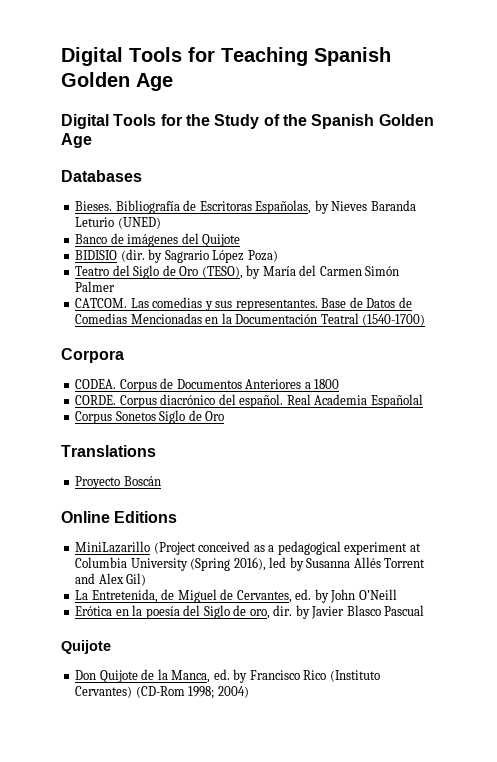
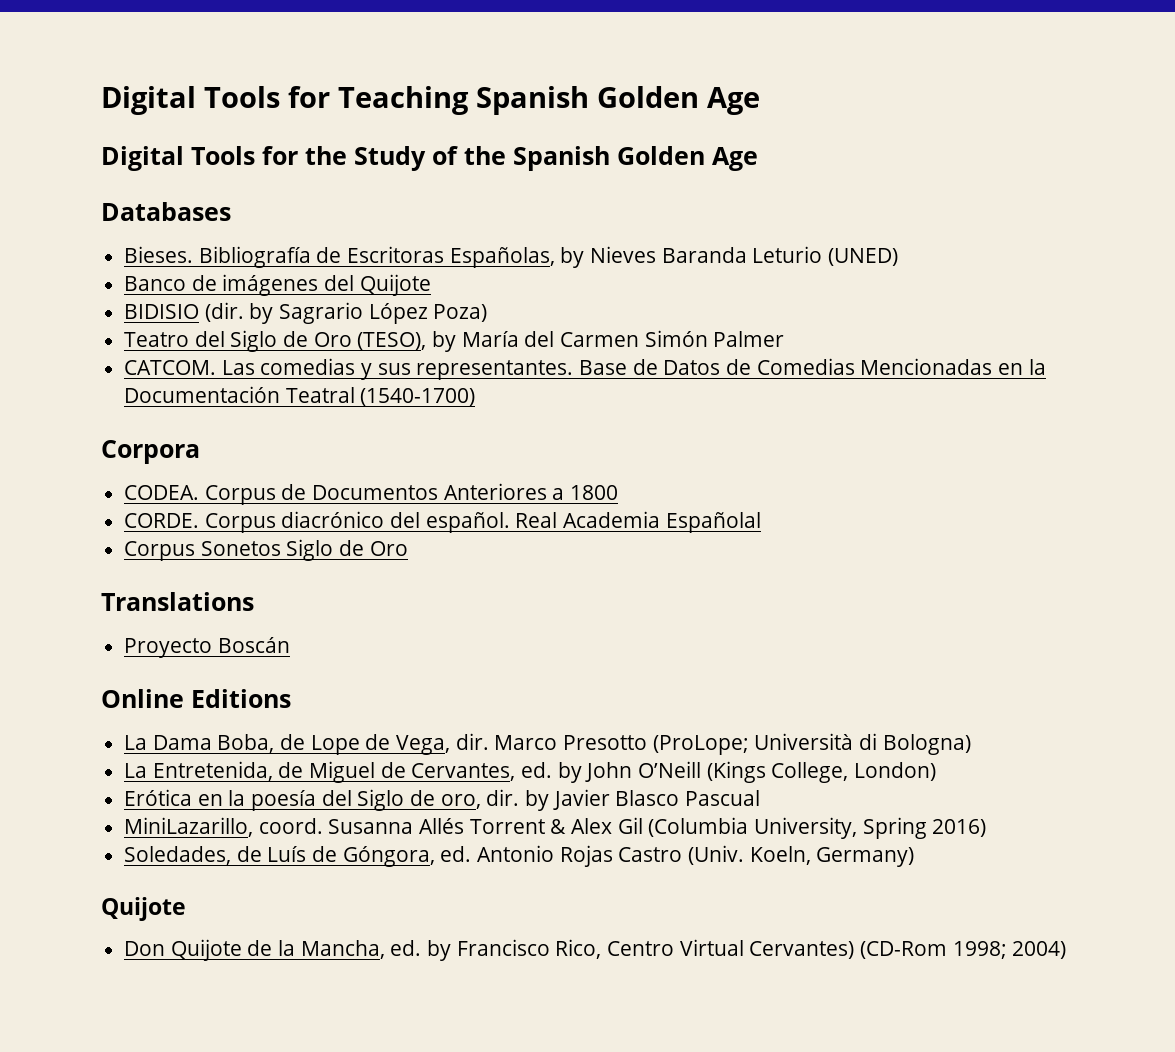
[75,541,421,555] [75,557,426,571] [75,573,147,586] MiniLazarillo (Project conceived as a pedagogical experiment at Columbia University (Spring 2016), led by Susanna Allés Torrent and Alex Gil) -> [124,733,971,755] La Dama Boba, de Lope de Vega, dir. Marco Presotto (ProLope; Università di Bologna)
(397, 594) none -> [706,761,937,783] (Kings College, London)
(425, 610) none -> [124,817,987,839] [124,845,915,867] // MiniLazarillo, coord. Susanna Allés Torrent & Alex Gil (Columbia University, Spring 2016) // Soledades, de Luís de Góngora, ed. Antonio Rojas Castro (Univ. Koeln, Germany)
[171,670,211,683] Manca, -> [300,940,385,959] Mancha,
[303,670,380,682] Rico (Instituto -> [555,939,744,959] Rico, Centro Virtual

